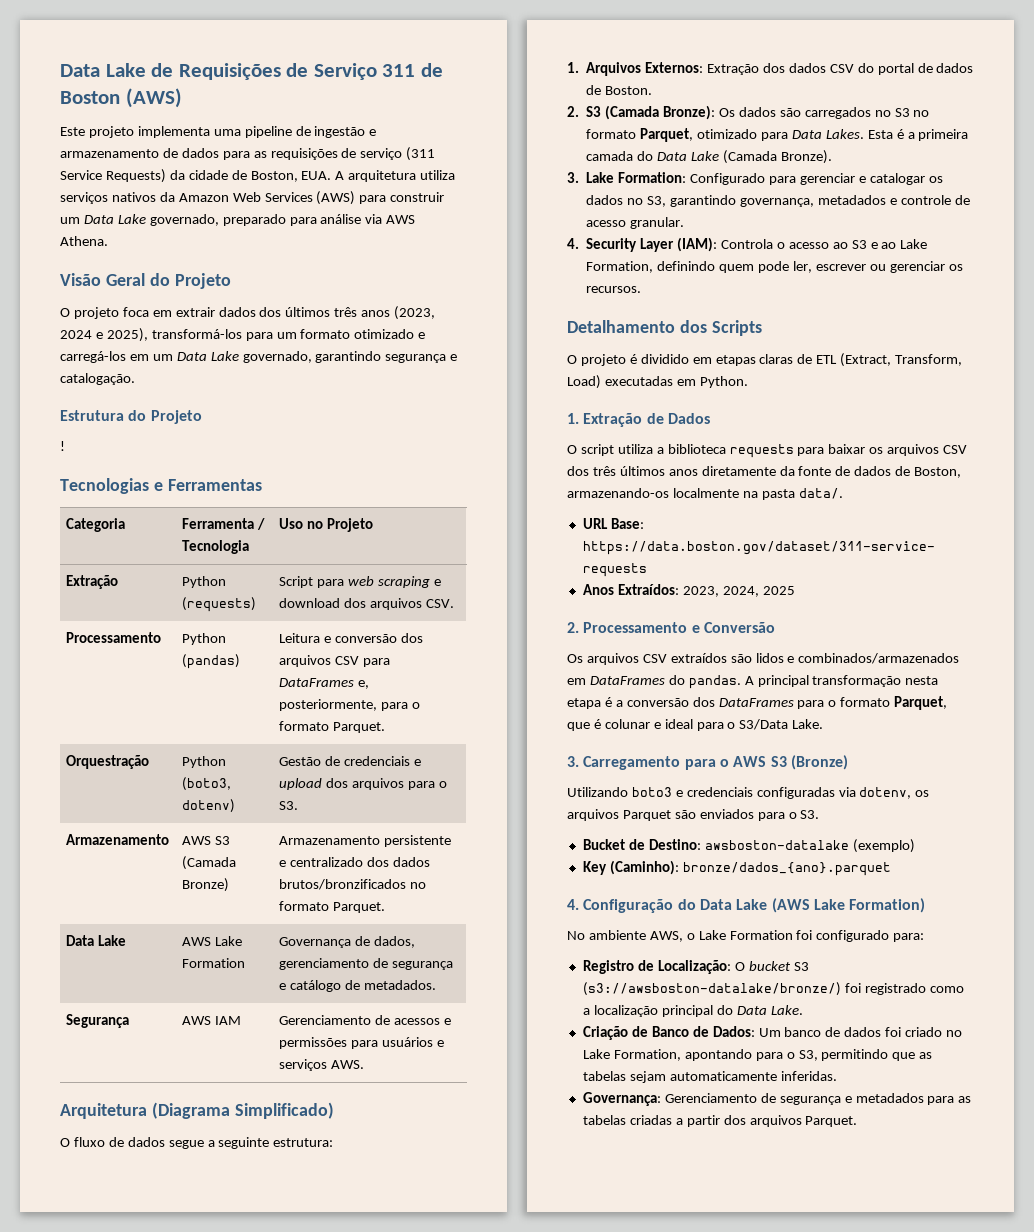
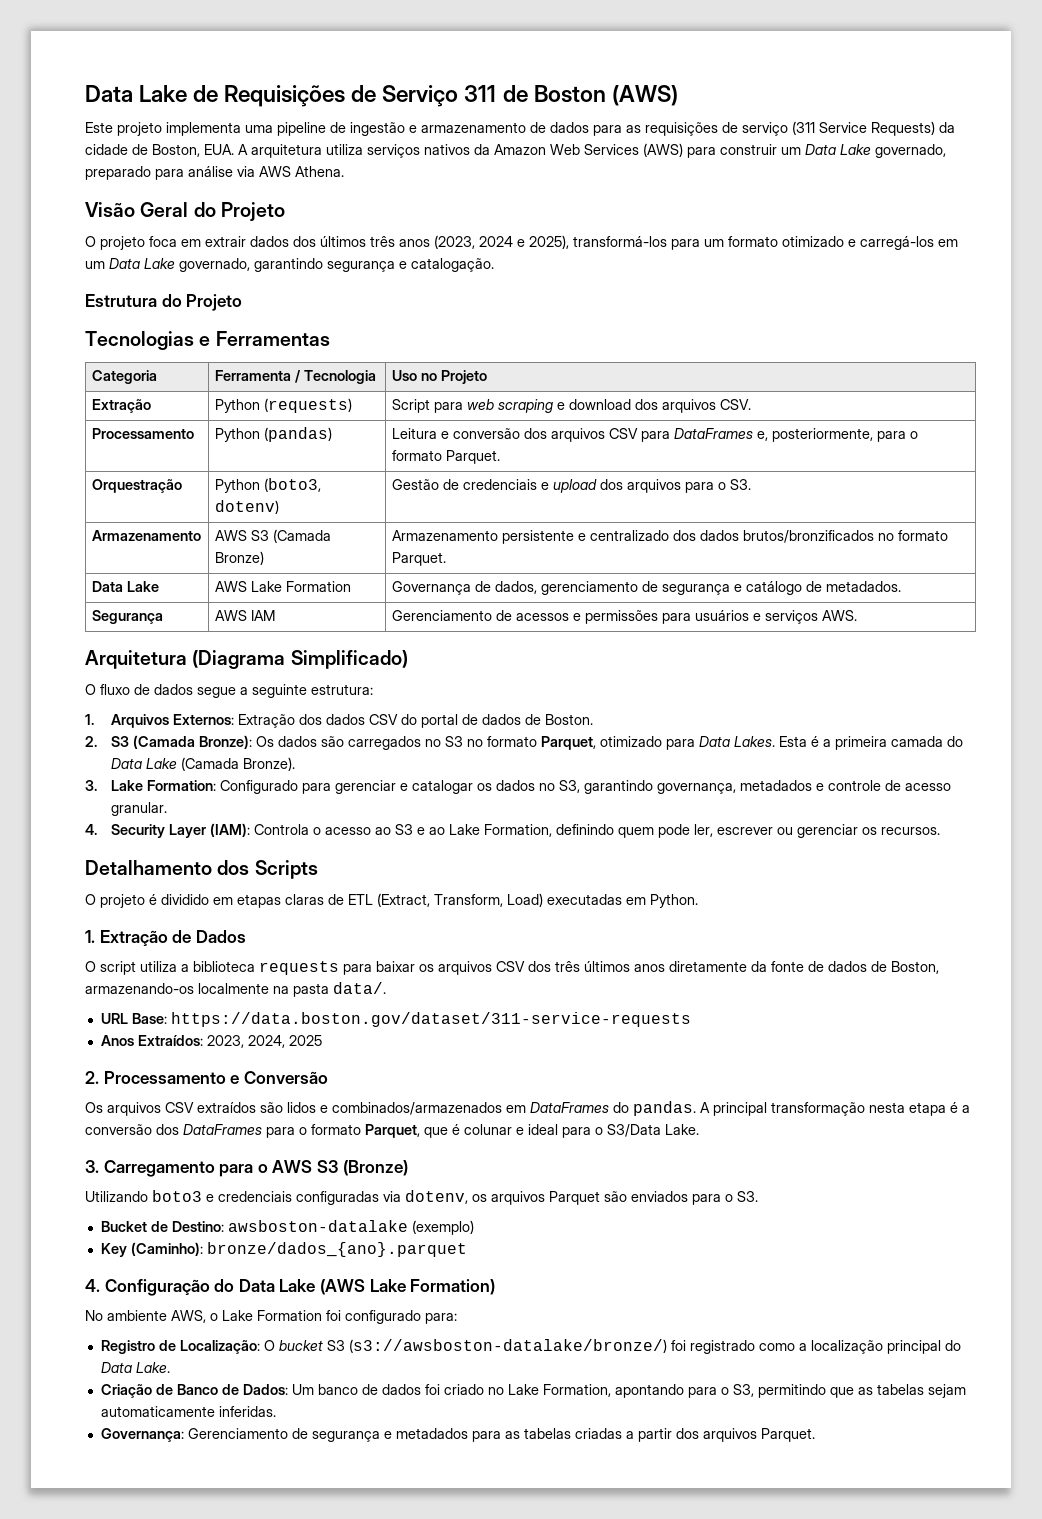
[60,441,65,451] // ! -> (243, 302) none

